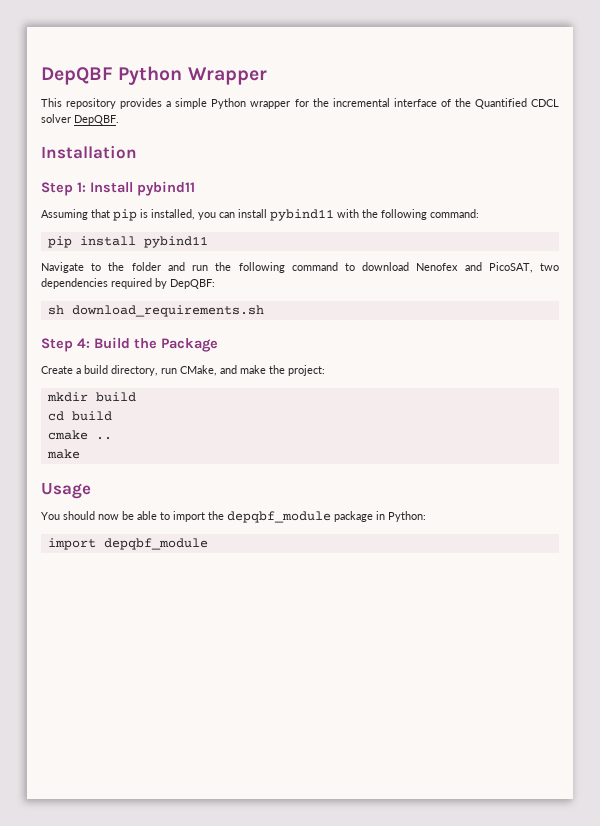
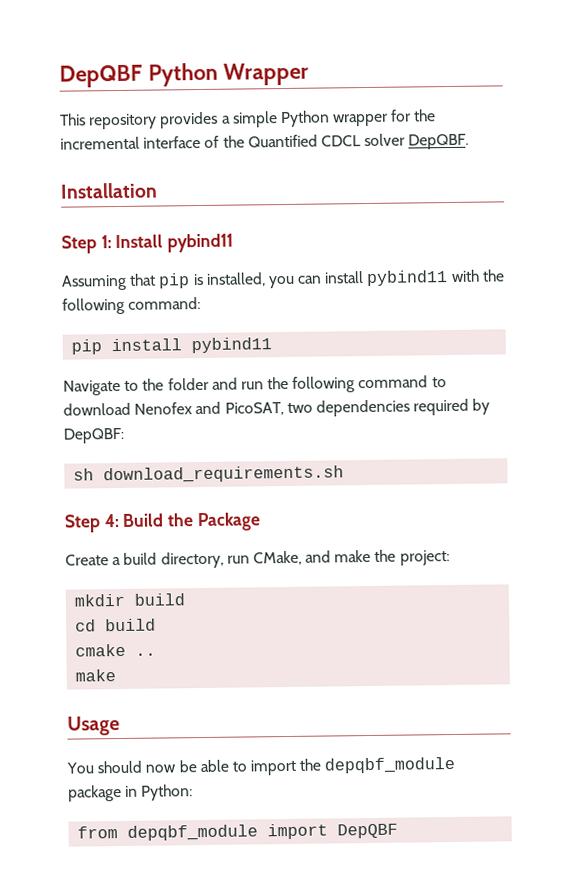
[47,538,208,550] import depqbf_module -> [77,823,399,841] from depqbf_module import DepQBF

